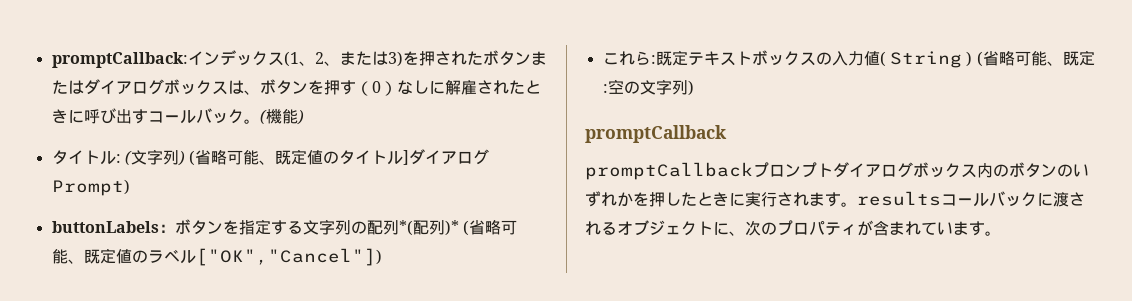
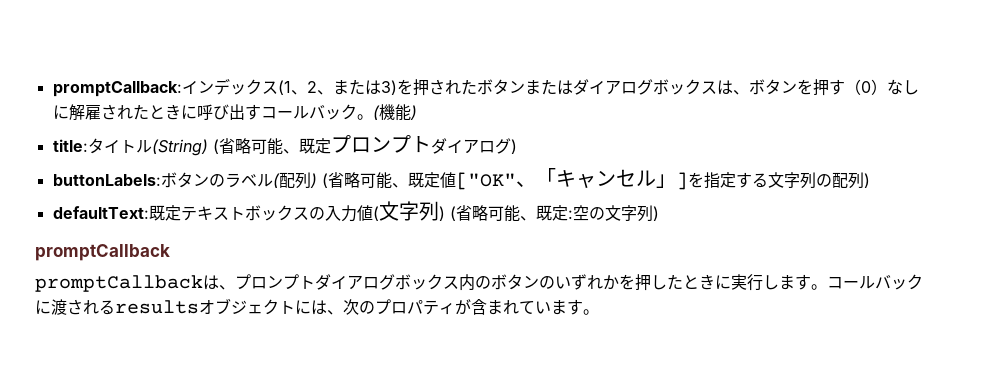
[51,149,163,166] タイトル: (文字 -> [52,135,517,156] [52,172,295,188] title:タイトル(String) (省略可能、既定プロンプトダイアログ) // buttonLabels:ボタンのラベル(配
[323,149,490,165] [51,179,130,196] [51,219,223,235] のタイトル]ダイアログPrompt) // buttonLabels：ボタン -> [455,168,688,190] ["OK"、「キャンセル」]
[398,220,517,236] [51,248,382,266] [602,51,656,65] *(配列)* (省略可能、既定値のラベル["OK","Cancel"]) // これら: -> [863,173,870,188] [52,206,149,219] ) // defaultText:
[889,51,962,68] String -> [378,201,439,221] 文字列
(753, 171) none -> [203,275,235,290] は、
[777,191,941,207] されます。results -> [763,274,827,290] します。
(617, 228) none -> [115,300,199,314] results
(729, 228) none -> [311,300,327,315] は

